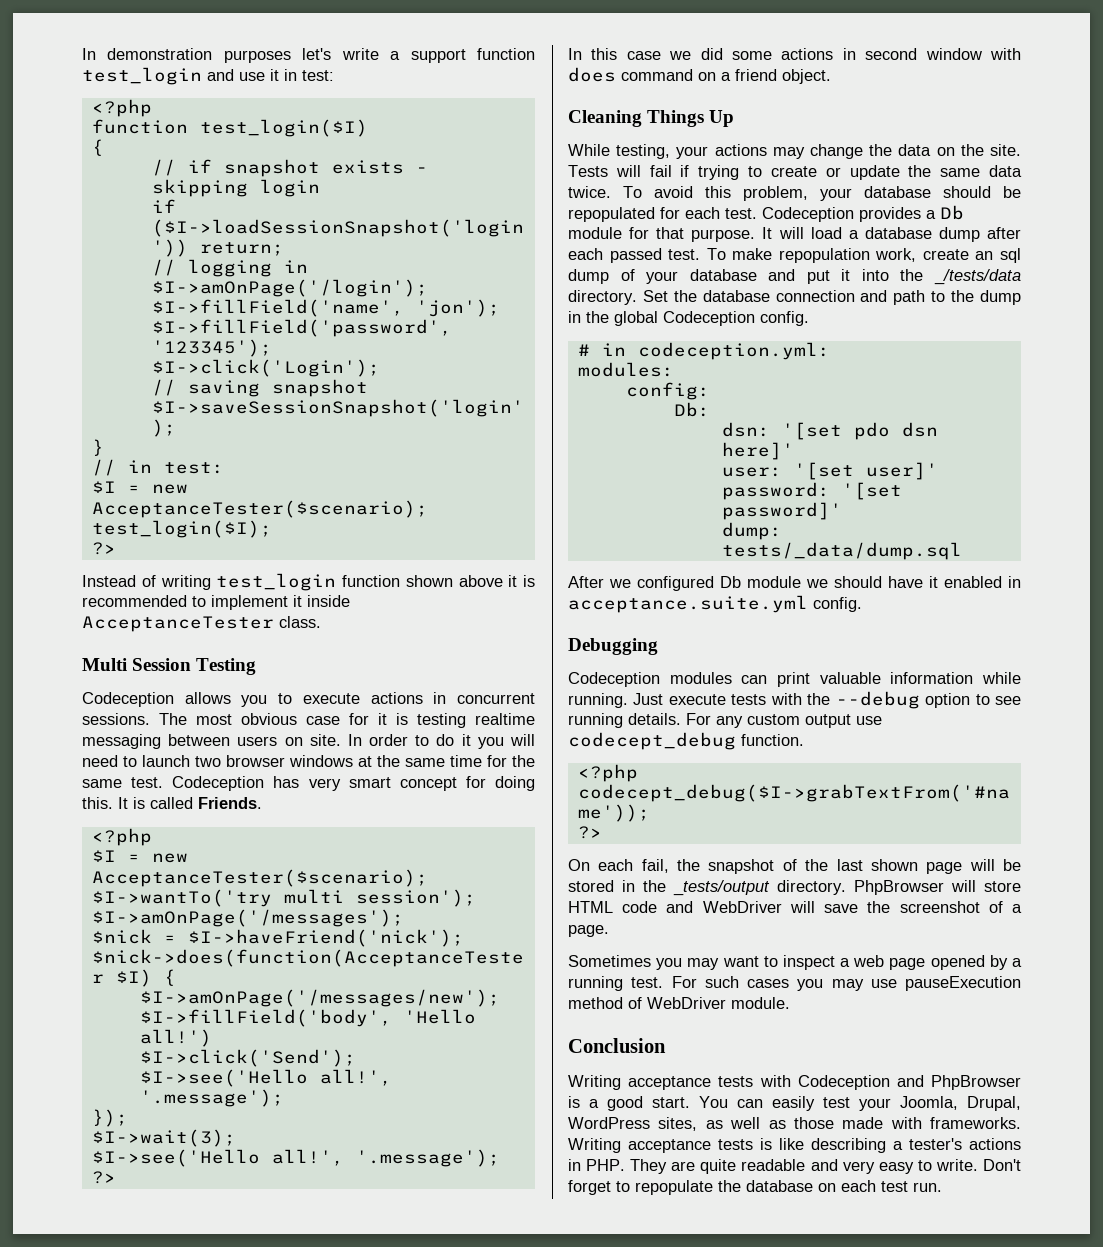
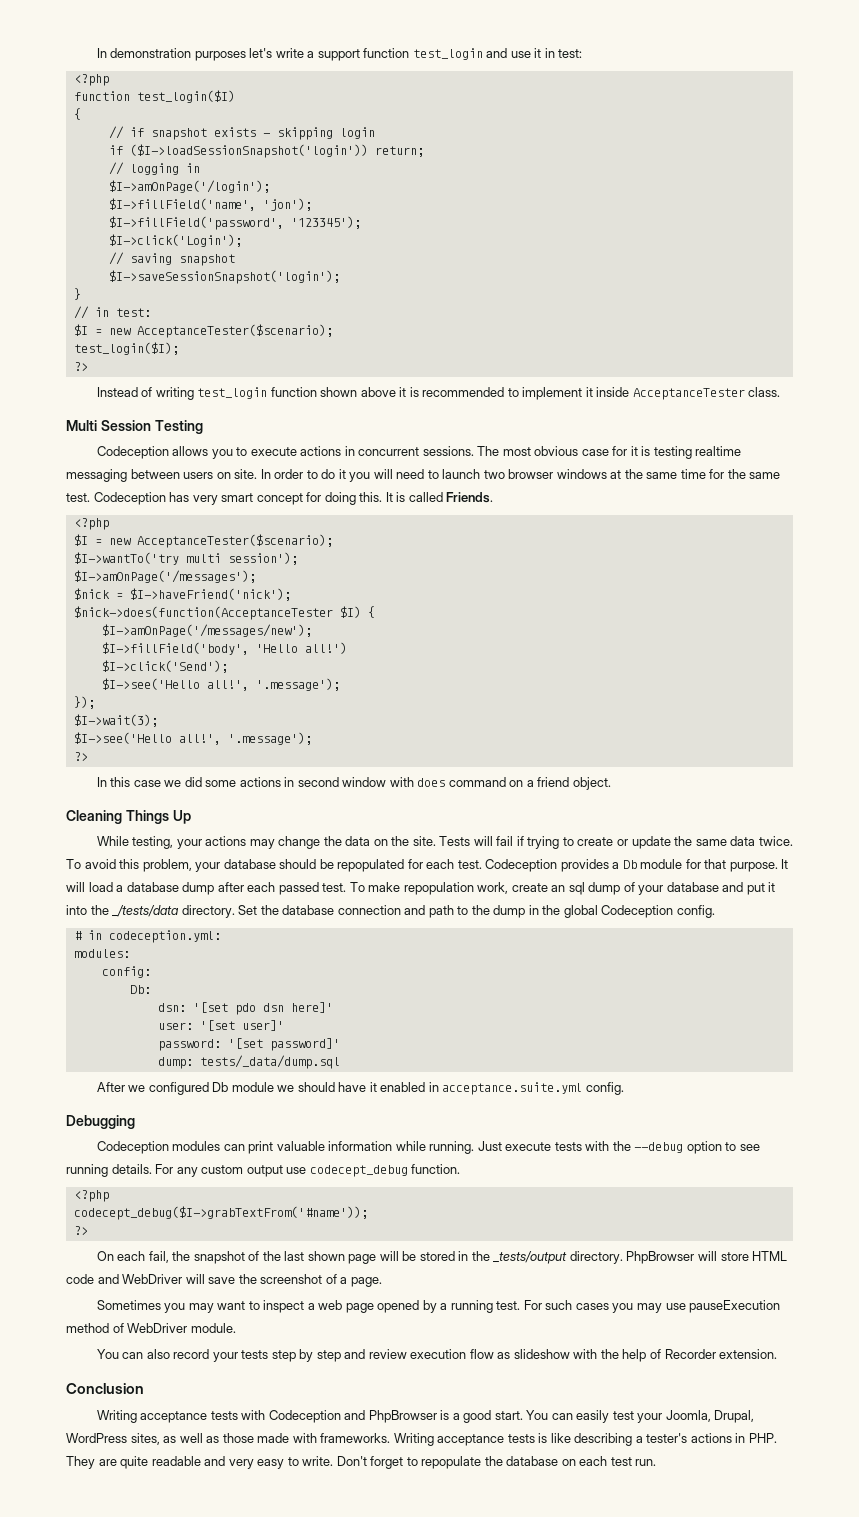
(790, 1003) none -> [96,1349,778,1362] // You can also record your tests step by step and review execution flow as slideshow with the help of Recorder extension.

